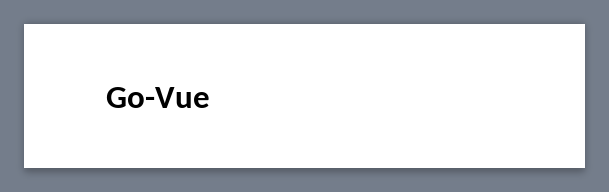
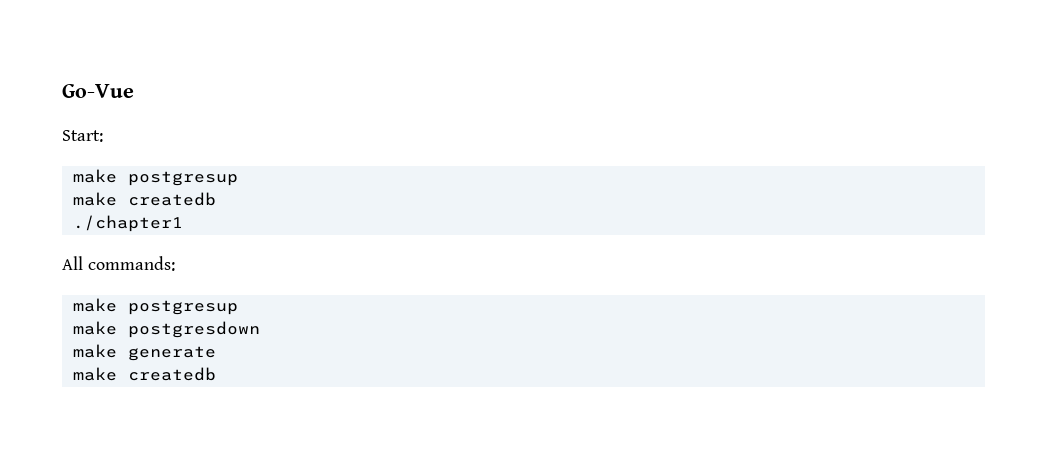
(210, 97) none -> [62,130,103,142] [72,169,238,186] [72,192,216,206] [72,215,183,232] [62,256,175,271] [72,298,238,315] [72,321,260,338] [72,344,216,361] [72,367,216,381] // Start: // make postgresup // make createdb // ./chapter1 // All commands: // make postgresup // make postgresdown // make generate // make createdb

